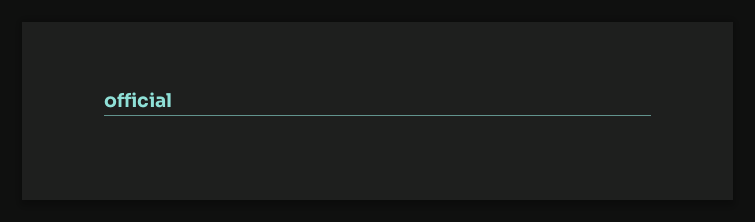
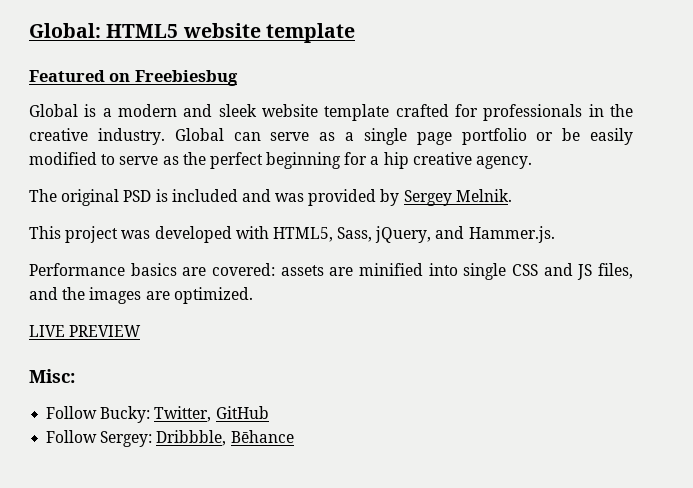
[104,92,172,108] official -> [29,23,355,43] [29,70,238,86] [29,104,633,121] [29,128,633,145] [29,152,533,169] [29,189,512,206] [29,226,555,243] [29,263,633,280] [29,287,253,304] [29,325,142,337] [29,369,75,383] [46,406,269,423] [46,430,294,447] Global: HTML5 website template // Featured on Freebiesbug // Global is a modern and sleek website template crafted for professionals in the creative industry. Global can serve as a single page portfolio or be easily modified to serve as the perfect beginning for a hip creative agency. // The original PSD is included and was provided by Sergey Melnik. // This project was developed with HTML5, Sass, jQuery, and Hammer.js. // Performance basics are covered: assets are minified into single CSS and JS files, and the images are optimized. // LIVE PREVIEW // Misc: // Follow Bucky: Twitter, GitHub // Follow Sergey: Dribbble, Bēhance

